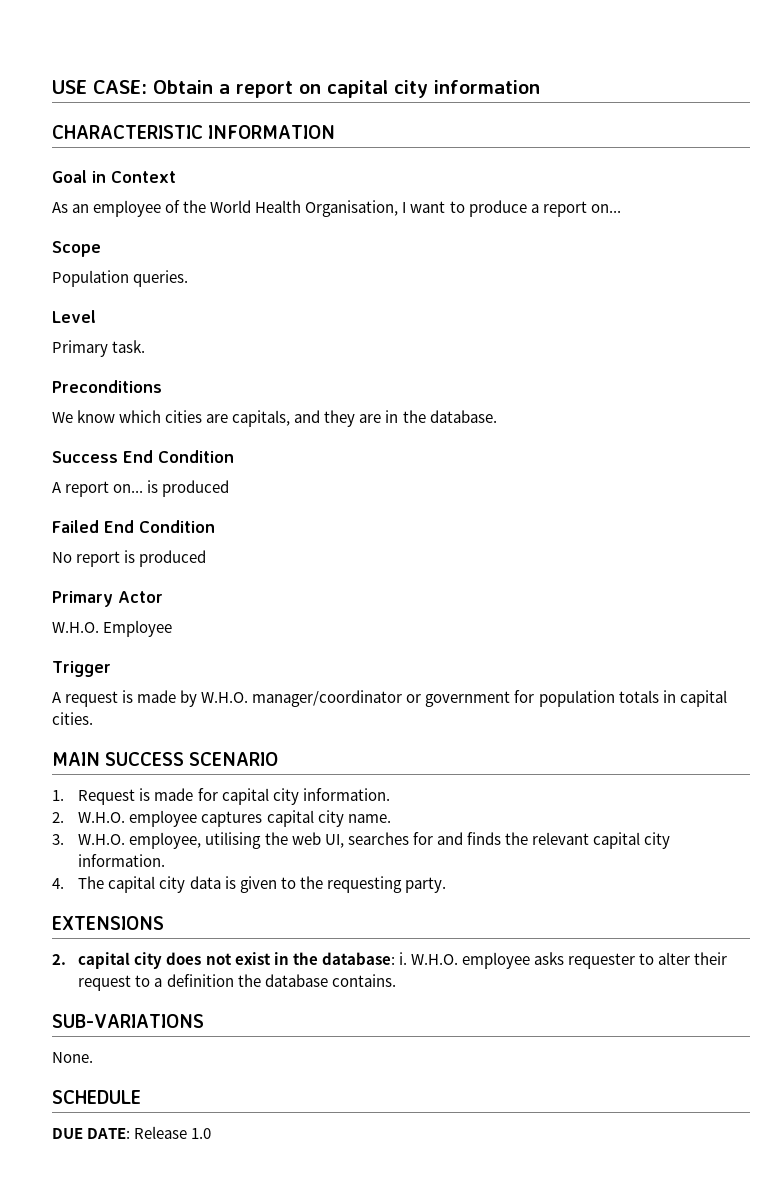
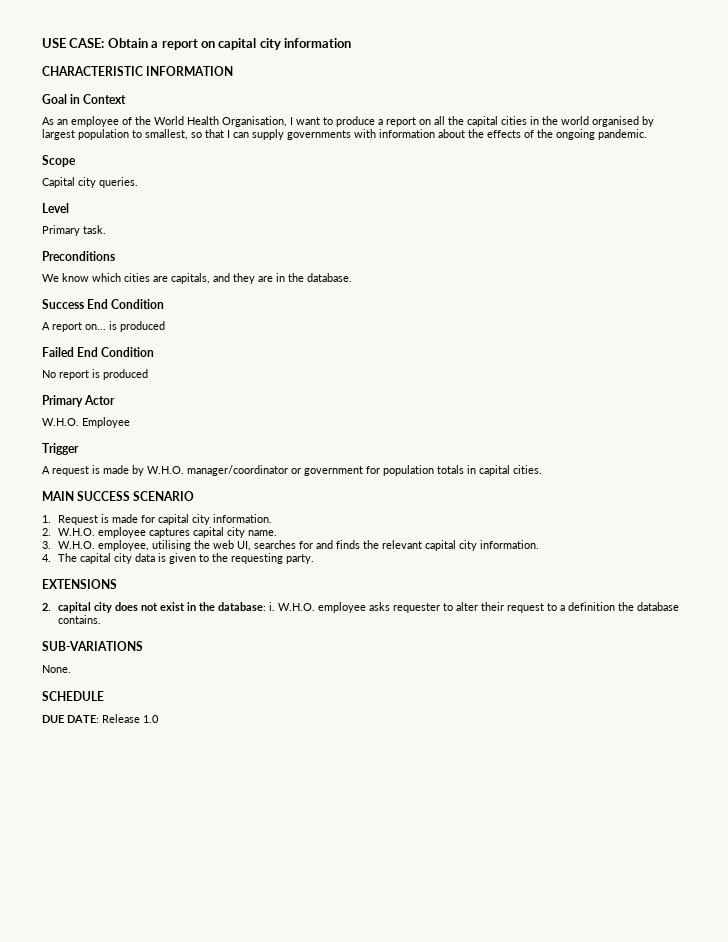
[590,204,621,213] on... -> [419,116,654,127] [42,129,647,140] on all the capital cities in the world organised by largest population to smallest, so that I can supply governments with information about the effects of the ongoing pandemic.
[52,270,129,287] Population -> [42,177,96,188] Capital city

